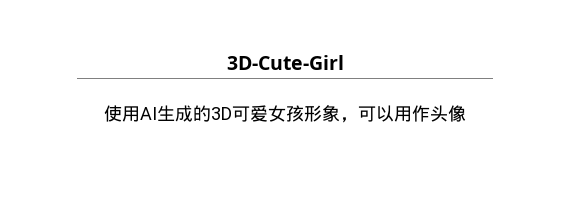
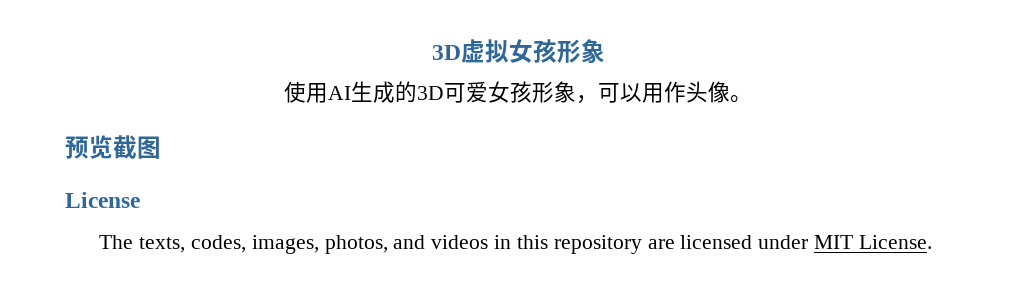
[226,55,344,70] 3D-Cute-Girl -> [431,39,605,63] 3D虚拟女孩形象
(466, 113) none -> [730,95,752,103] [65,135,161,159] [65,192,140,208] [99,235,932,254] 。 // 预览截图 // License // The texts, codes, images, photos, and videos in this repository are licensed under MIT License.

